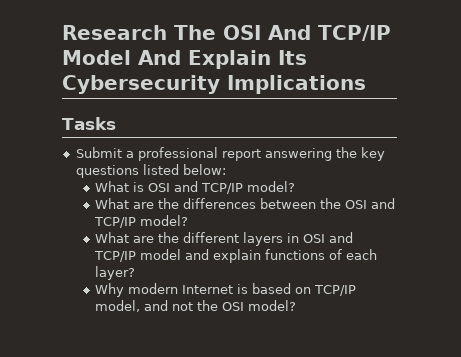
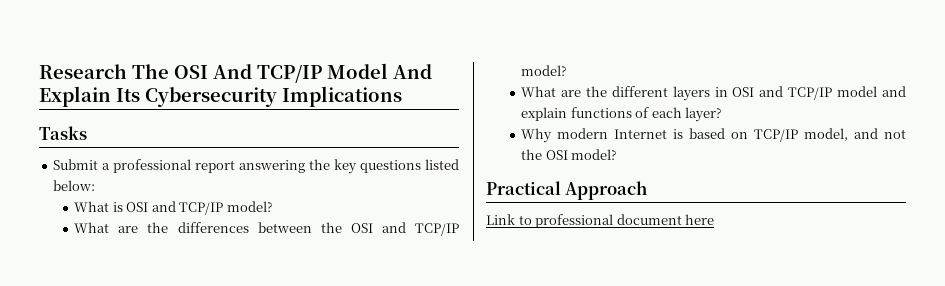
(296, 305) none -> [486,181,648,200] [486,214,715,228] // Practical Approach // Link to professional document here

